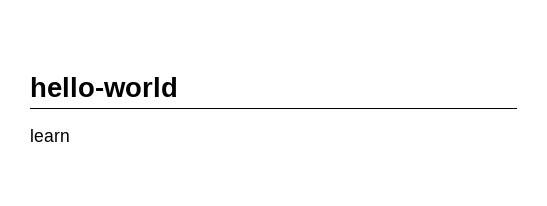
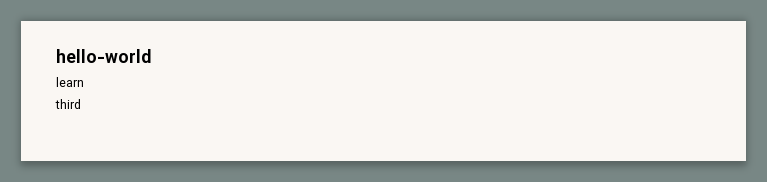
(70, 135) none -> [55,99,81,109] // third

